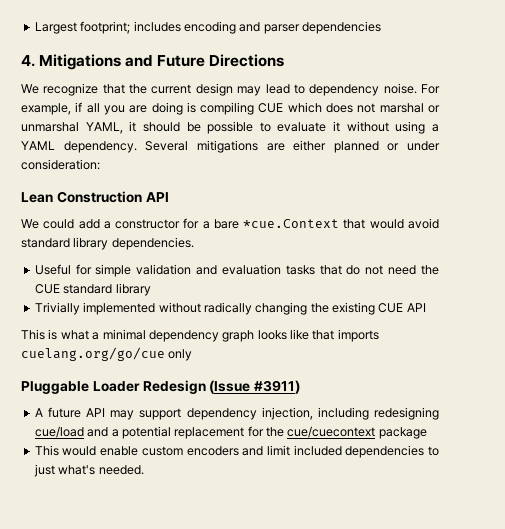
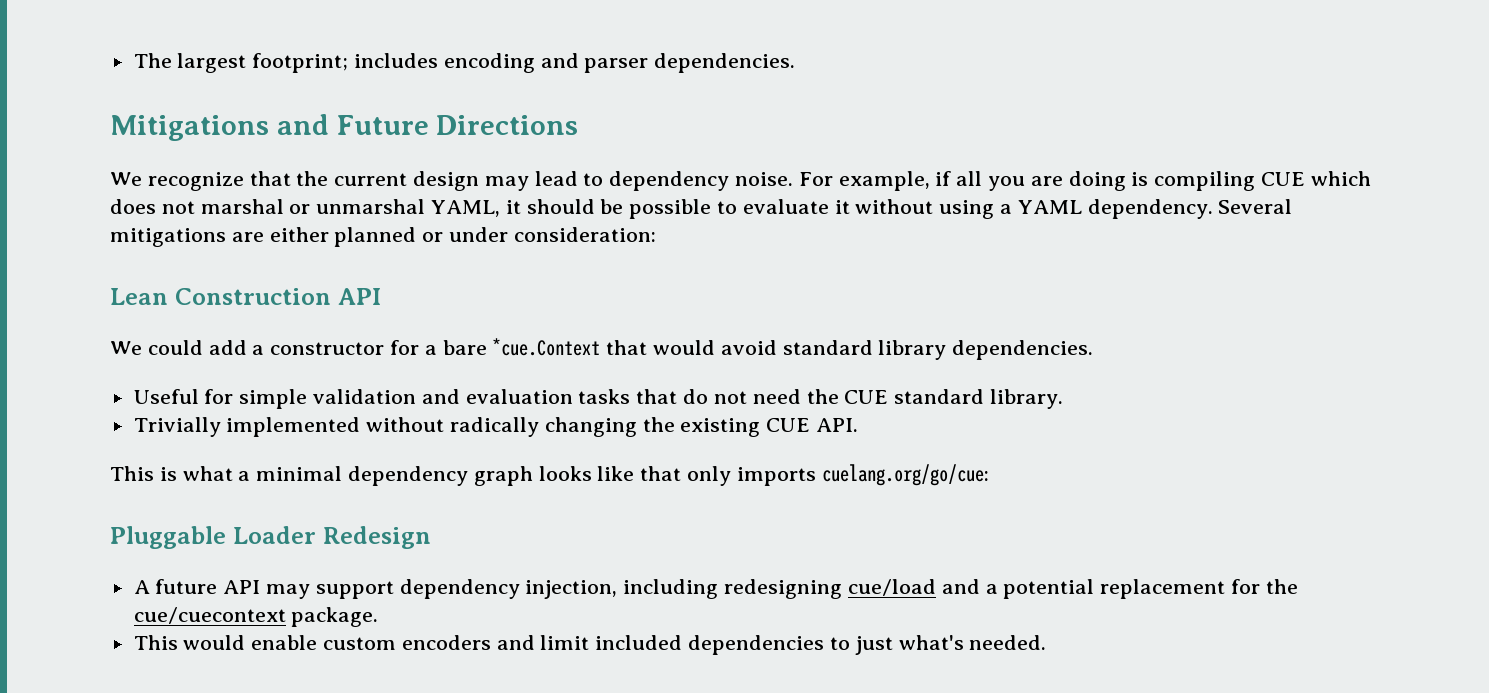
[34,22,77,34] Largest -> [133,53,247,73] The largest
[302,21,381,34] [21,55,35,67] dependencies // 4. -> [654,53,796,73] dependencies. //
[115,283,151,296] library -> [989,389,1063,409] library.
[406,303,426,312] API -> [816,418,859,432] API.
[337,329,379,342] [21,347,193,361] imports cuelang.org/go/cue only -> [687,464,989,486] only imports cuelang.org/go/cue:
[209,380,301,394] (Issue #3911) -> (431, 537) none
[378,427,427,439] package -> [291,607,379,627] package.

